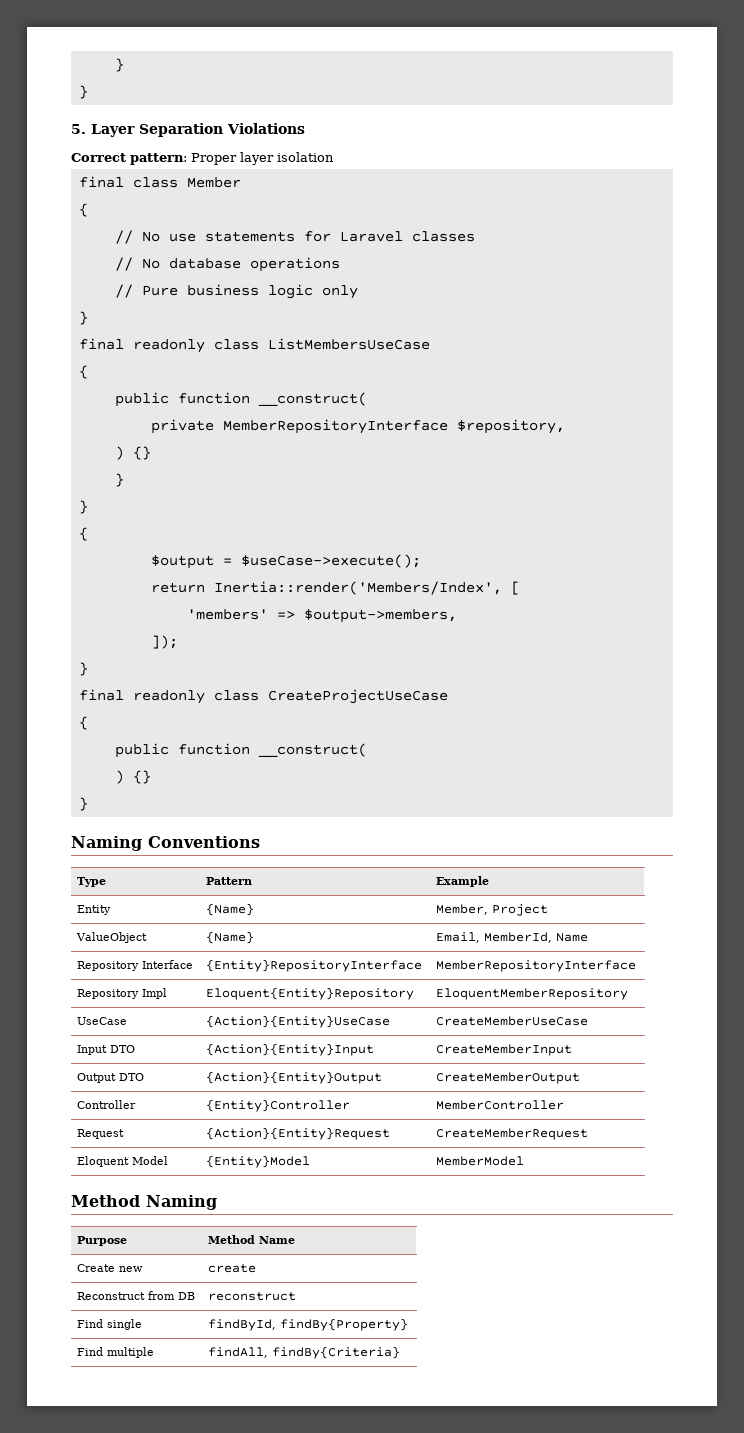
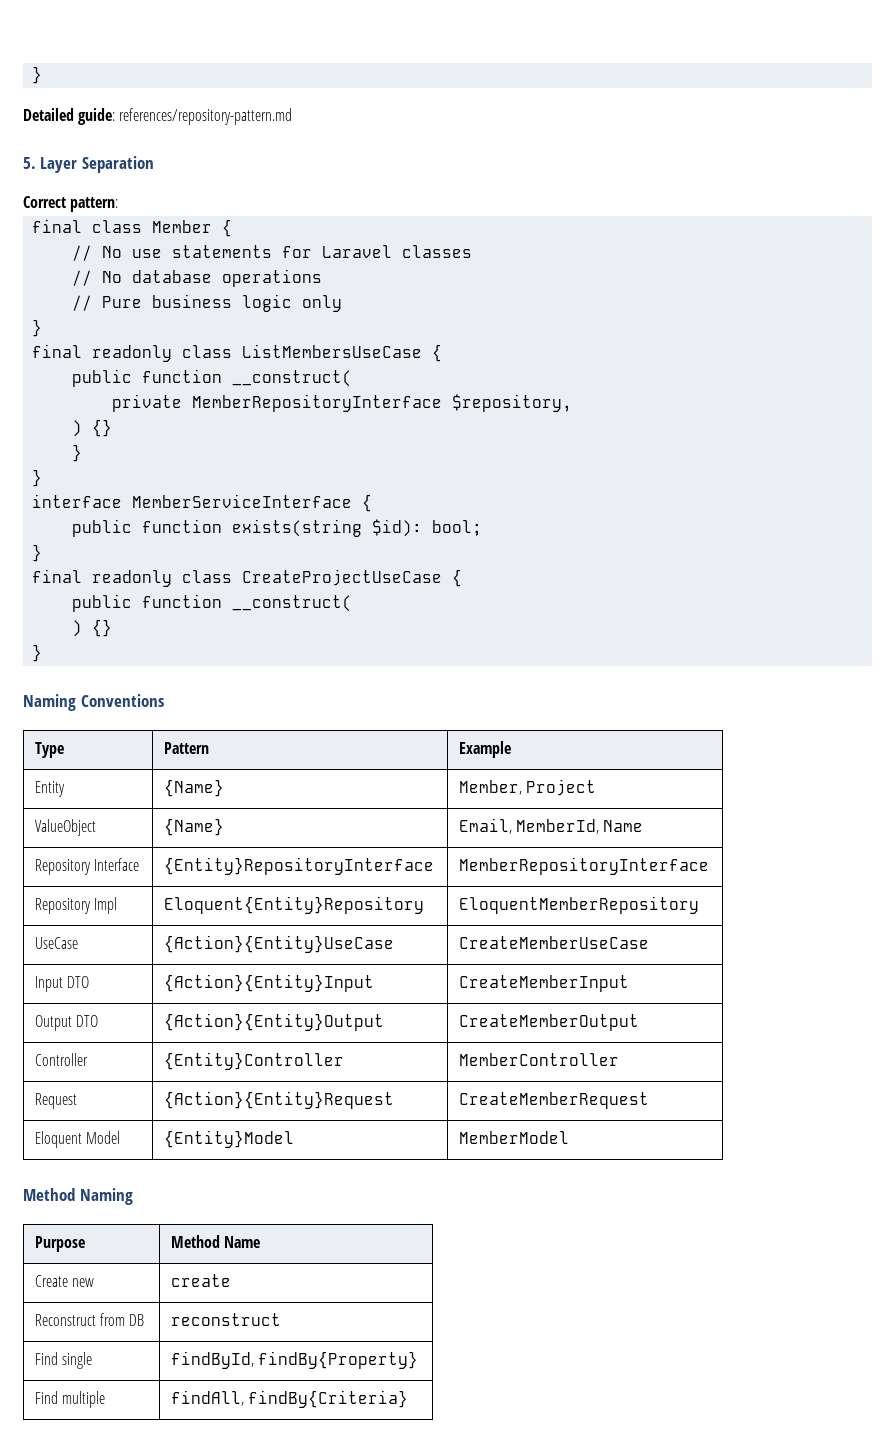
[114,58,124,72] [78,85,88,99] } // } -> [32,66,43,84] [23,108,293,125] } // Detailed guide: references/repository-pattern.md
[227,123,305,134] Violations -> (154, 164) none
[191,152,334,165] Proper layer isolation -> (119, 204) none
(241, 182) // -> (213, 226) none
(430, 344) // -> (423, 351) none
[78,527,88,541] [150,554,421,569] [150,581,520,595] [186,609,457,623] [150,635,178,649] { // $output = $useCase->execute(); // return Inertia::render('Members/Index', [ // 'members' => $output->members, // ]); -> [32,494,373,512] [72,519,483,537] interface MemberServiceInterface { // public function exists(string $id): bool;
(448, 696) // -> (443, 577) none

